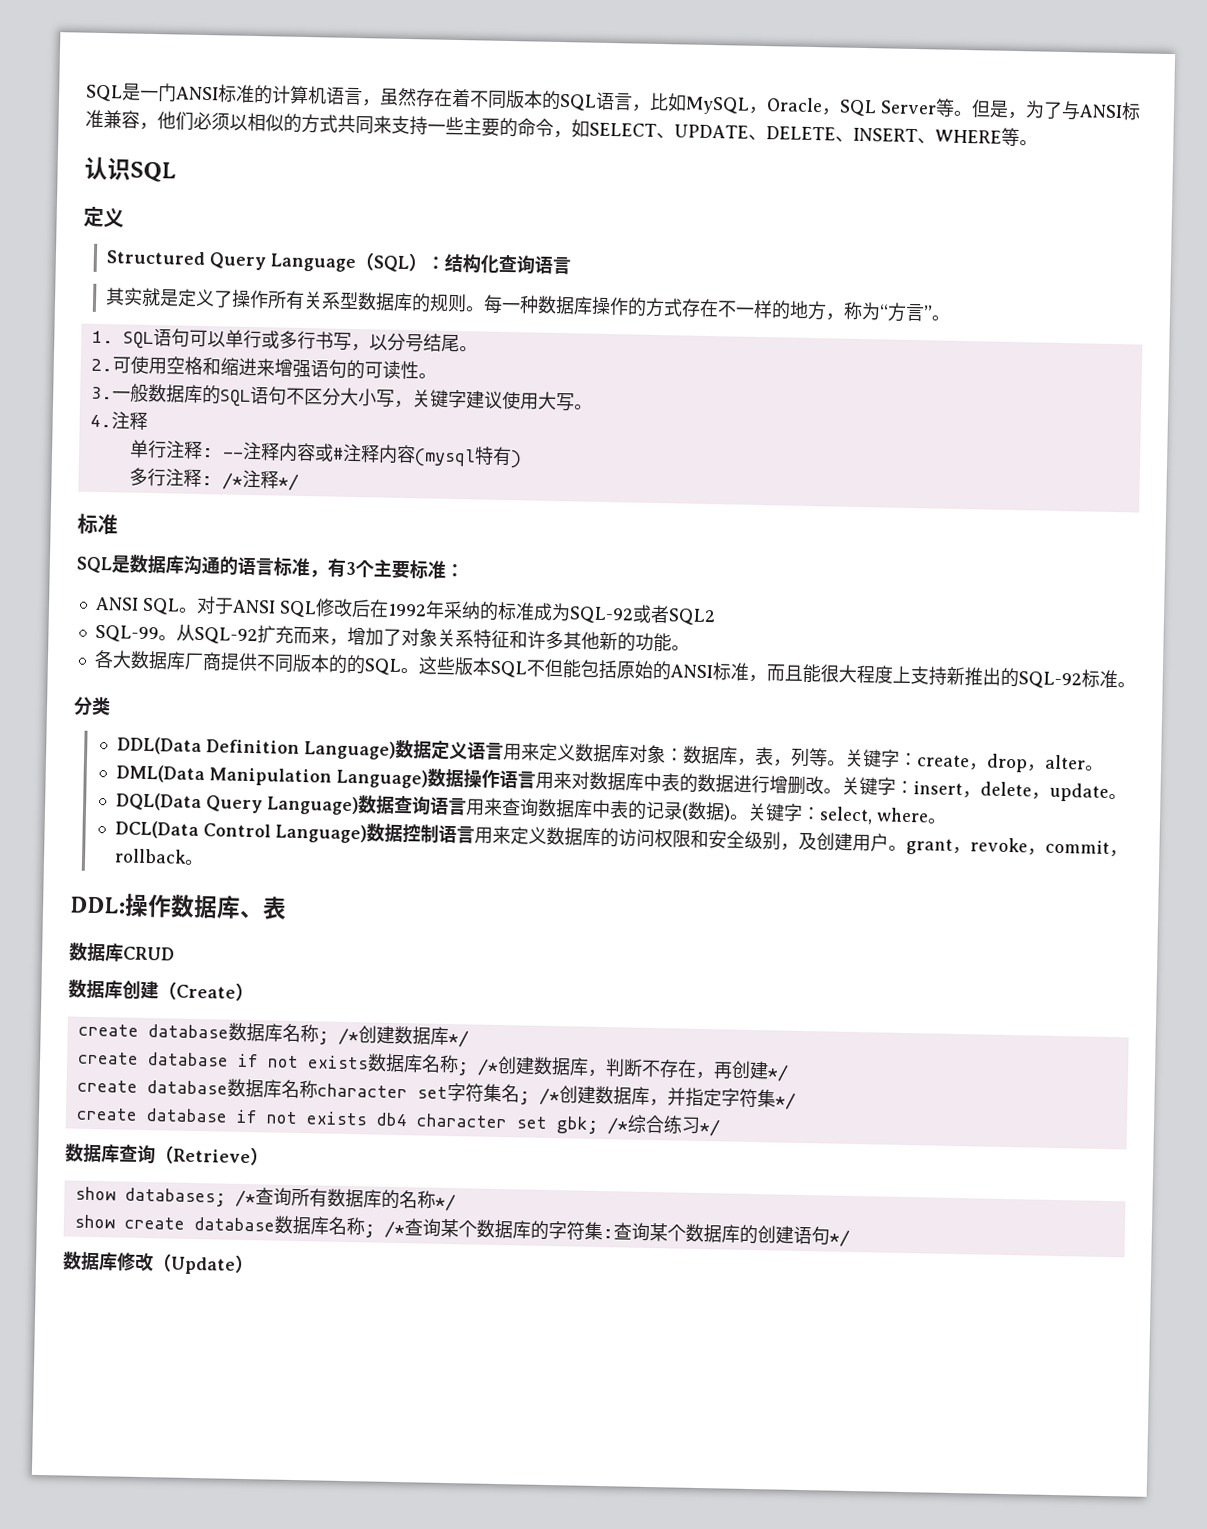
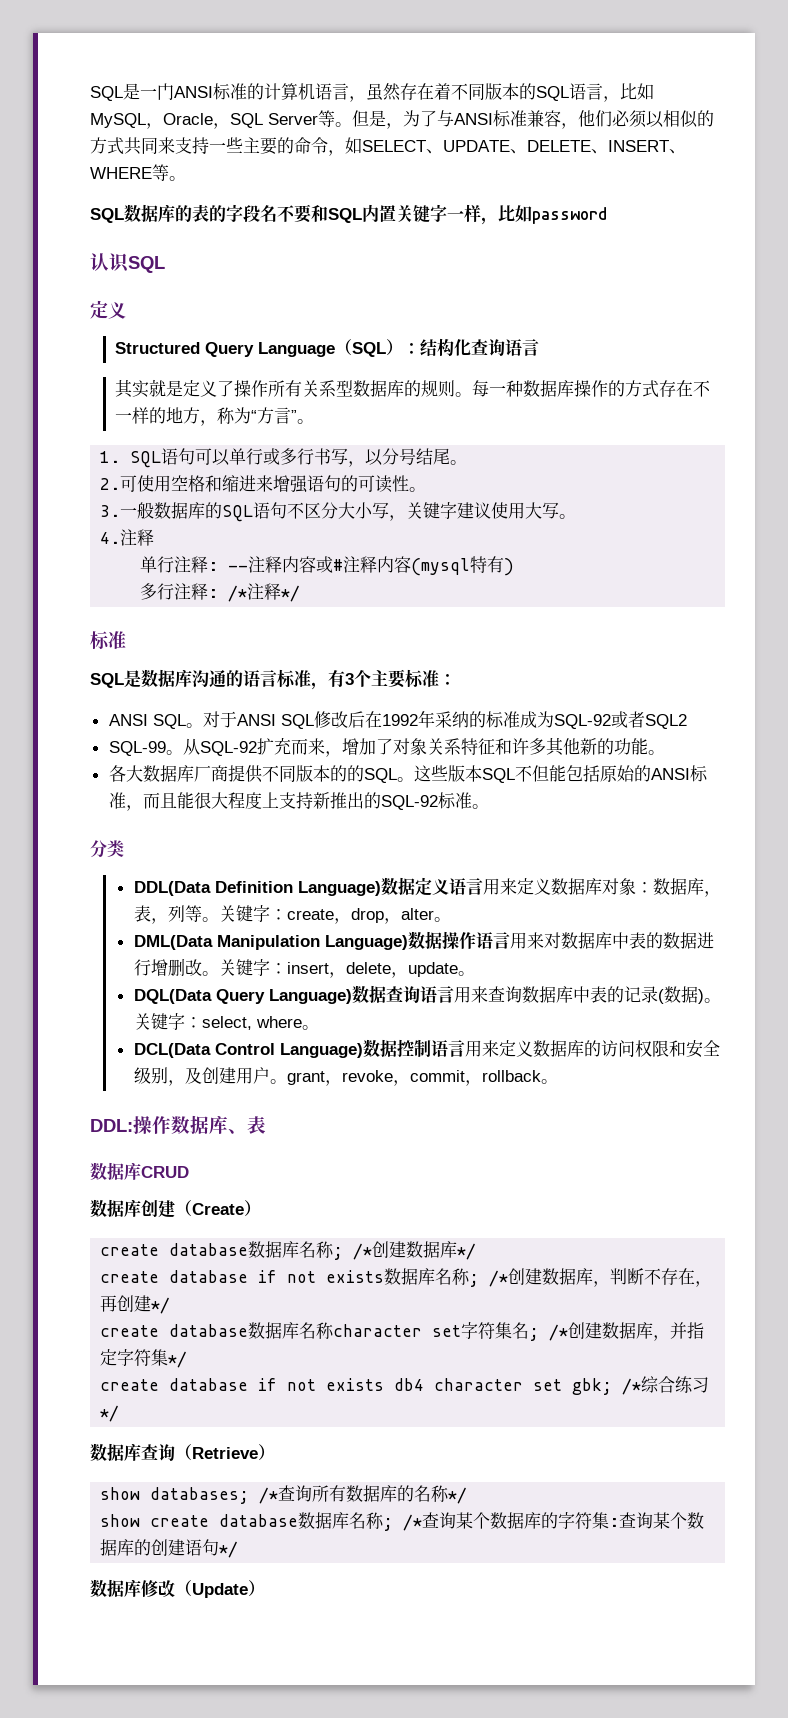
(1038, 143) none -> [90,204,607,225] // SQL数据库的表的字段名不要和SQL内置关键字一样，比如password

